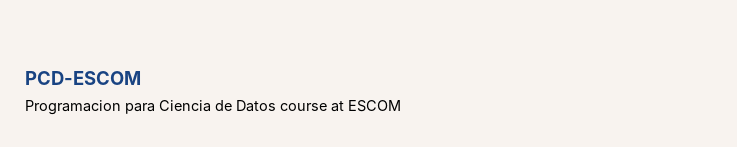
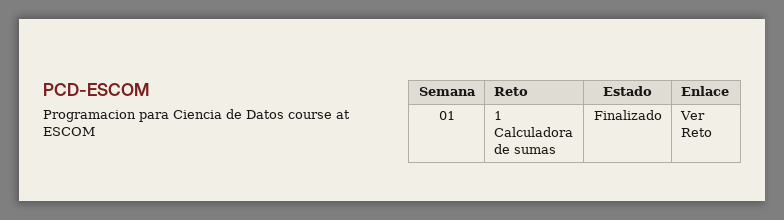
(401, 106) none -> [418,87,476,96] [493,87,528,96] [603,86,652,96] [680,86,729,96] [438,111,455,120] [493,111,502,120] [493,127,573,137] [493,144,556,154] [593,110,662,120] [679,111,705,120] [680,128,712,137] // Semana | Reto | Estado | Enlace // 01 | 1 Calculadora de sumas | Finalizado | Ver Reto

